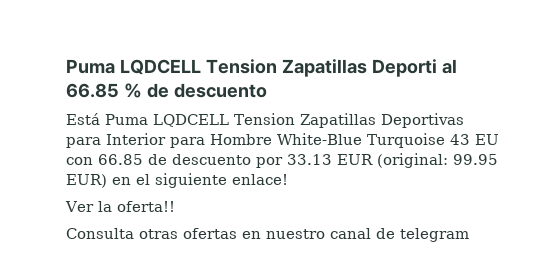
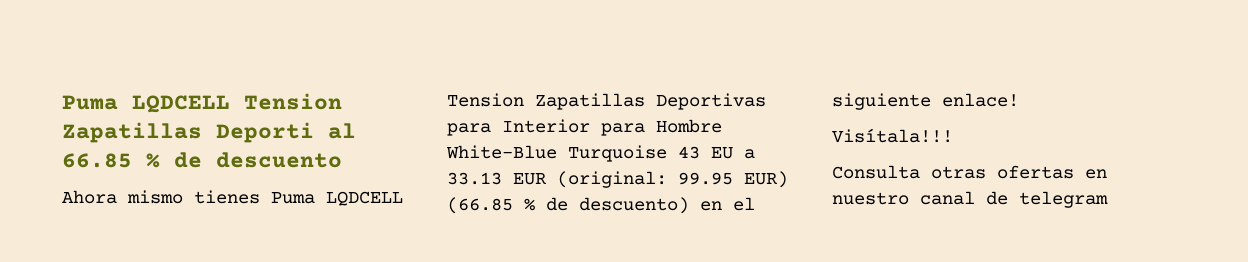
[66,113,100,125] Está -> [62,190,260,204] Ahora mismo tienes
[66,154,283,168] con 66.85 de descuento por -> [744,149,755,159] a
(107, 181) none -> [447,197,689,214] (66.85 % de descuento)
[65,201,175,212] Ver la oferta!! -> [832,128,953,143] Visítala!!!

